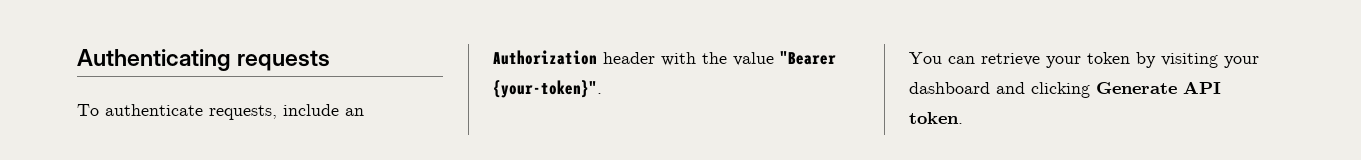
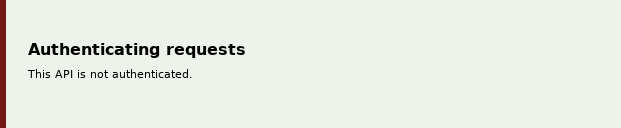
[77,104,364,120] [493,50,836,66] [493,80,602,98] [909,52,1259,68] [909,81,1221,98] [909,112,963,124] To authenticate requests, include an Authorization header with the value "Bearer {your-token}". // You can retrieve your token by visiting your dashboard and clicking Generate API token. -> [27,69,193,78] This API is not authenticated.

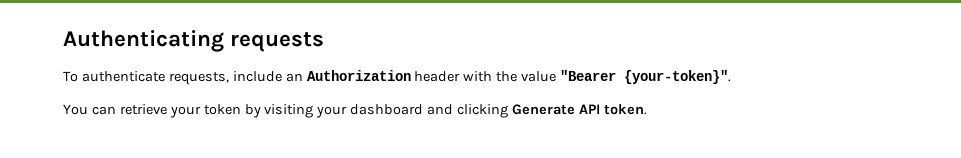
[27,69,193,78] This API is not authenticated. -> [63,70,732,85] [63,104,647,118] To authenticate requests, include an Authorization header with the value "Bearer {your-token}". // You can retrieve your token by visiting your dashboard and clicking Generate API token.

